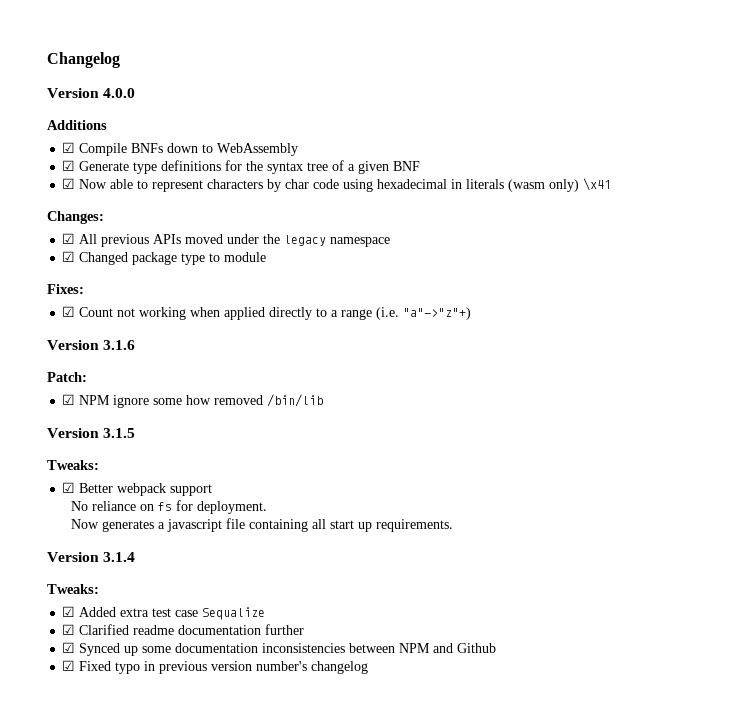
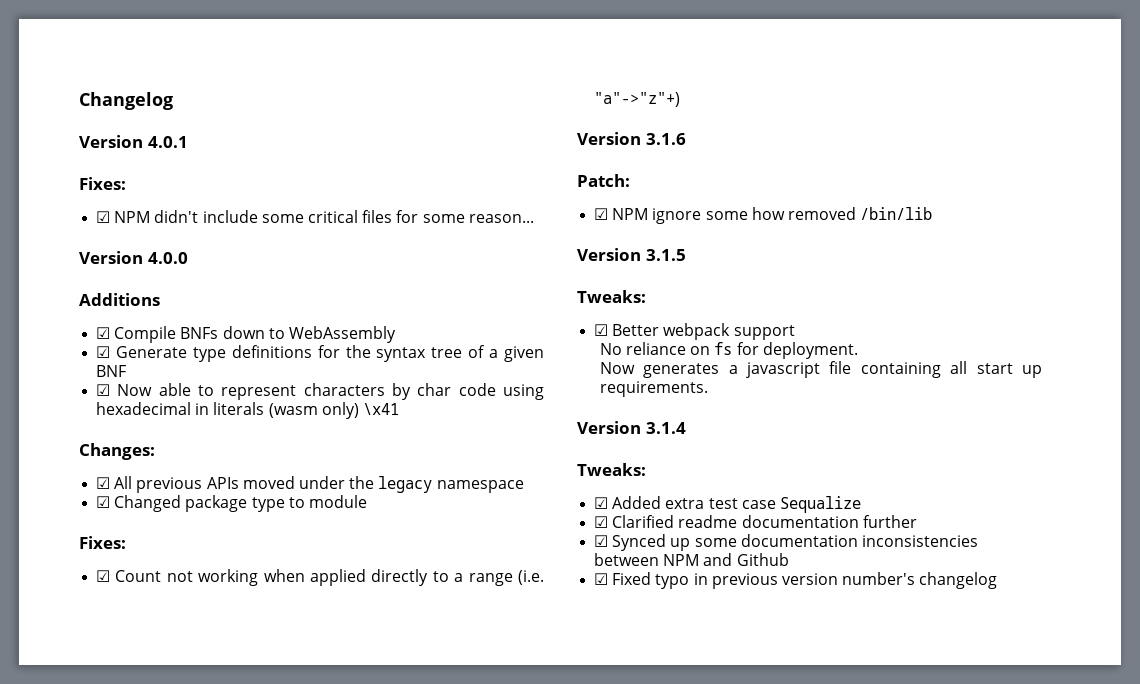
(120, 60) none -> [79,135,188,148] [79,177,126,190] [96,210,534,223] // Version 4.0.1 // Fixes: // ☑ NPM didn't include some critical files for some reason...

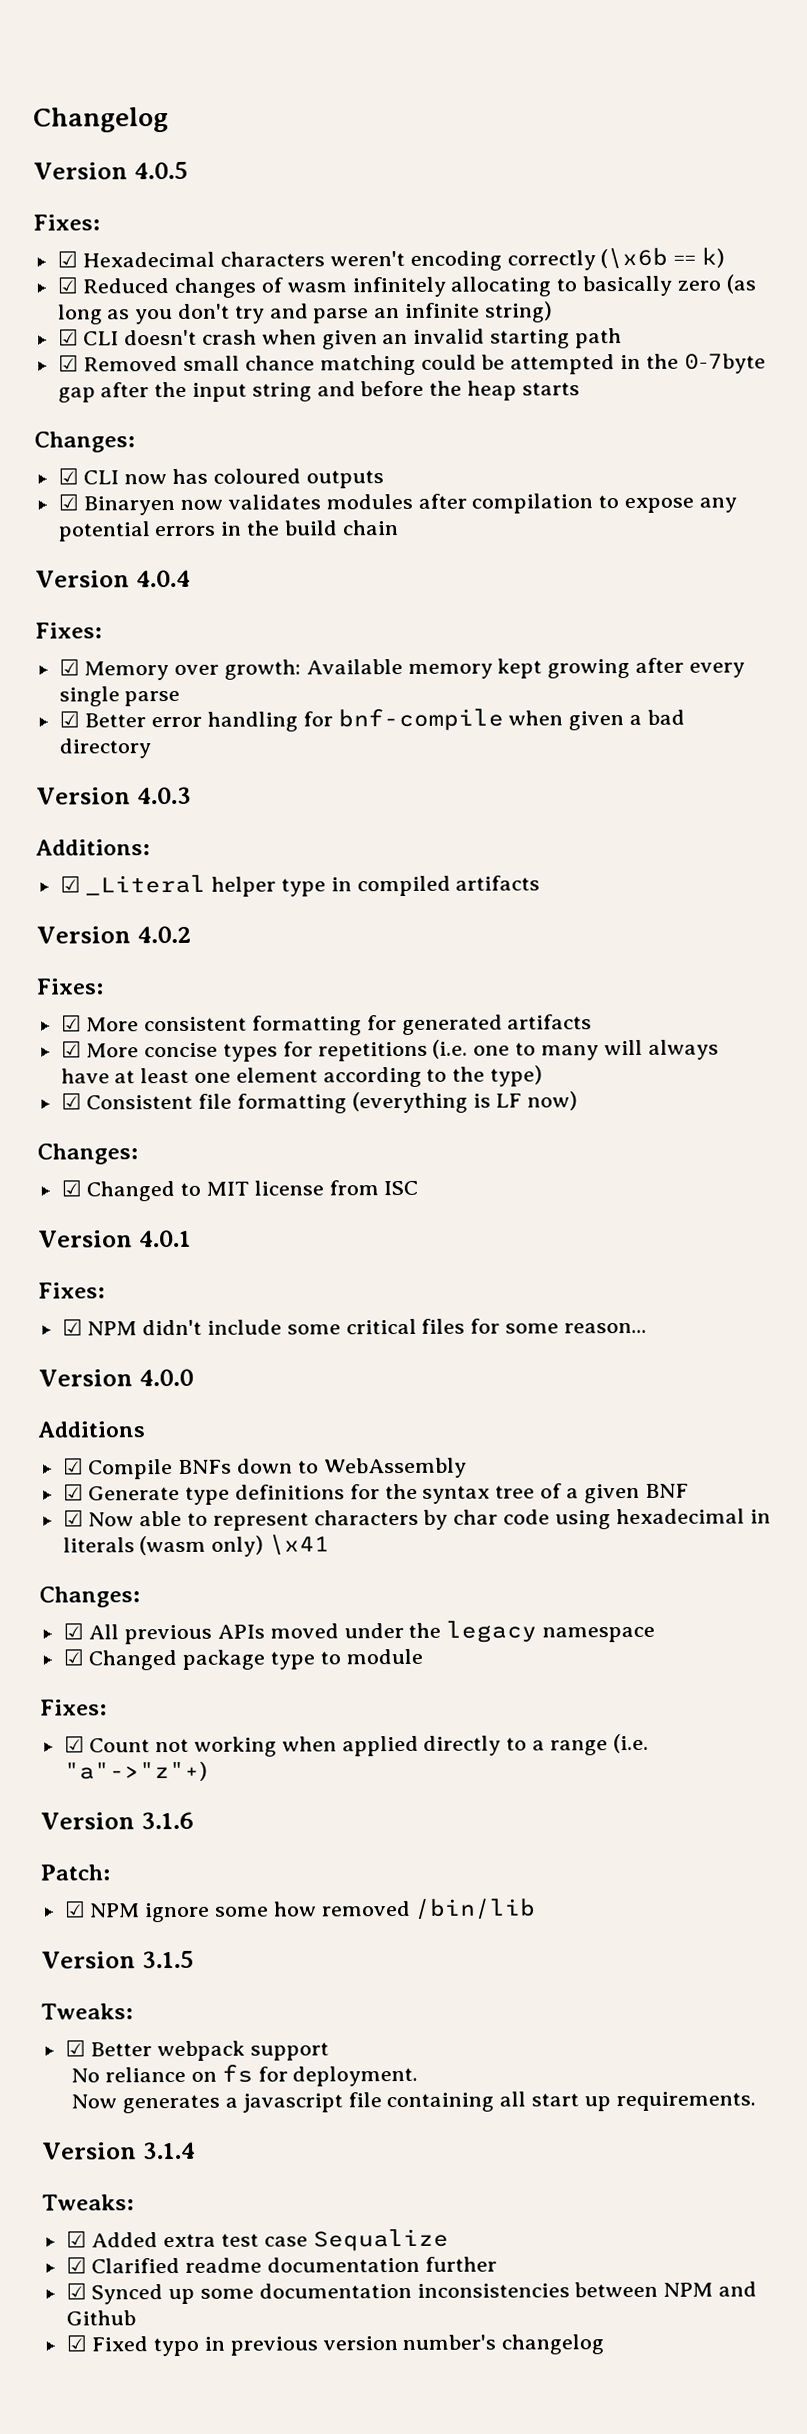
(173, 101) none -> [33,161,188,180] [33,214,100,231] [56,247,726,271] [56,274,756,298] [57,301,553,325] [57,328,622,350] [57,353,766,376] [57,380,580,403] [34,431,135,453] [57,467,384,489] [57,493,737,516] [57,520,399,542] [35,569,191,588] [35,622,102,639] [58,657,745,681] [58,686,181,707] [58,708,685,732] [58,738,151,759] [36,786,192,805] [35,839,150,856] [59,874,541,897] [36,925,191,944] [36,978,104,995] [60,1014,593,1036] [60,1039,719,1062] [60,1065,544,1088] [60,1091,579,1114] [37,1143,138,1165] [60,1179,419,1202] // Version 4.0.5 // Fixes: // ☑ Hexadecimal characters weren't encoding correctly (\x6b == k) // ☑ Reduced changes of wasm infinitely allocating to basically zero (as long as you don't try and parse an infinite string) // ☑ CLI doesn't crash when given an invalid starting path // ☑ Removed small chance matching could be attempted in the 0-7byte gap after the input string and before the heap starts // Changes: // ☑ CLI now has coloured outputs // ☑ Binaryen now validates modules after compilation to expose any potential errors in the build chain // Version 4.0.4 // Fixes: // ☑ Memory over growth: Available memory kept growing after every single parse // ☑ Better error handling for bnf-compile when given a bad directory // Version 4.0.3 // Additions: // ☑ _Literal helper type in compiled artifacts // Version 4.0.2 // Fixes: // ☑ More consistent formatting for generated artifacts // ☑ More concise types for repetitions (i.e. one to many will always have at least one element according to the type) // ☑ Consistent file formatting (everything is LF now) // Changes: // ☑ Changed to MIT license from ISC

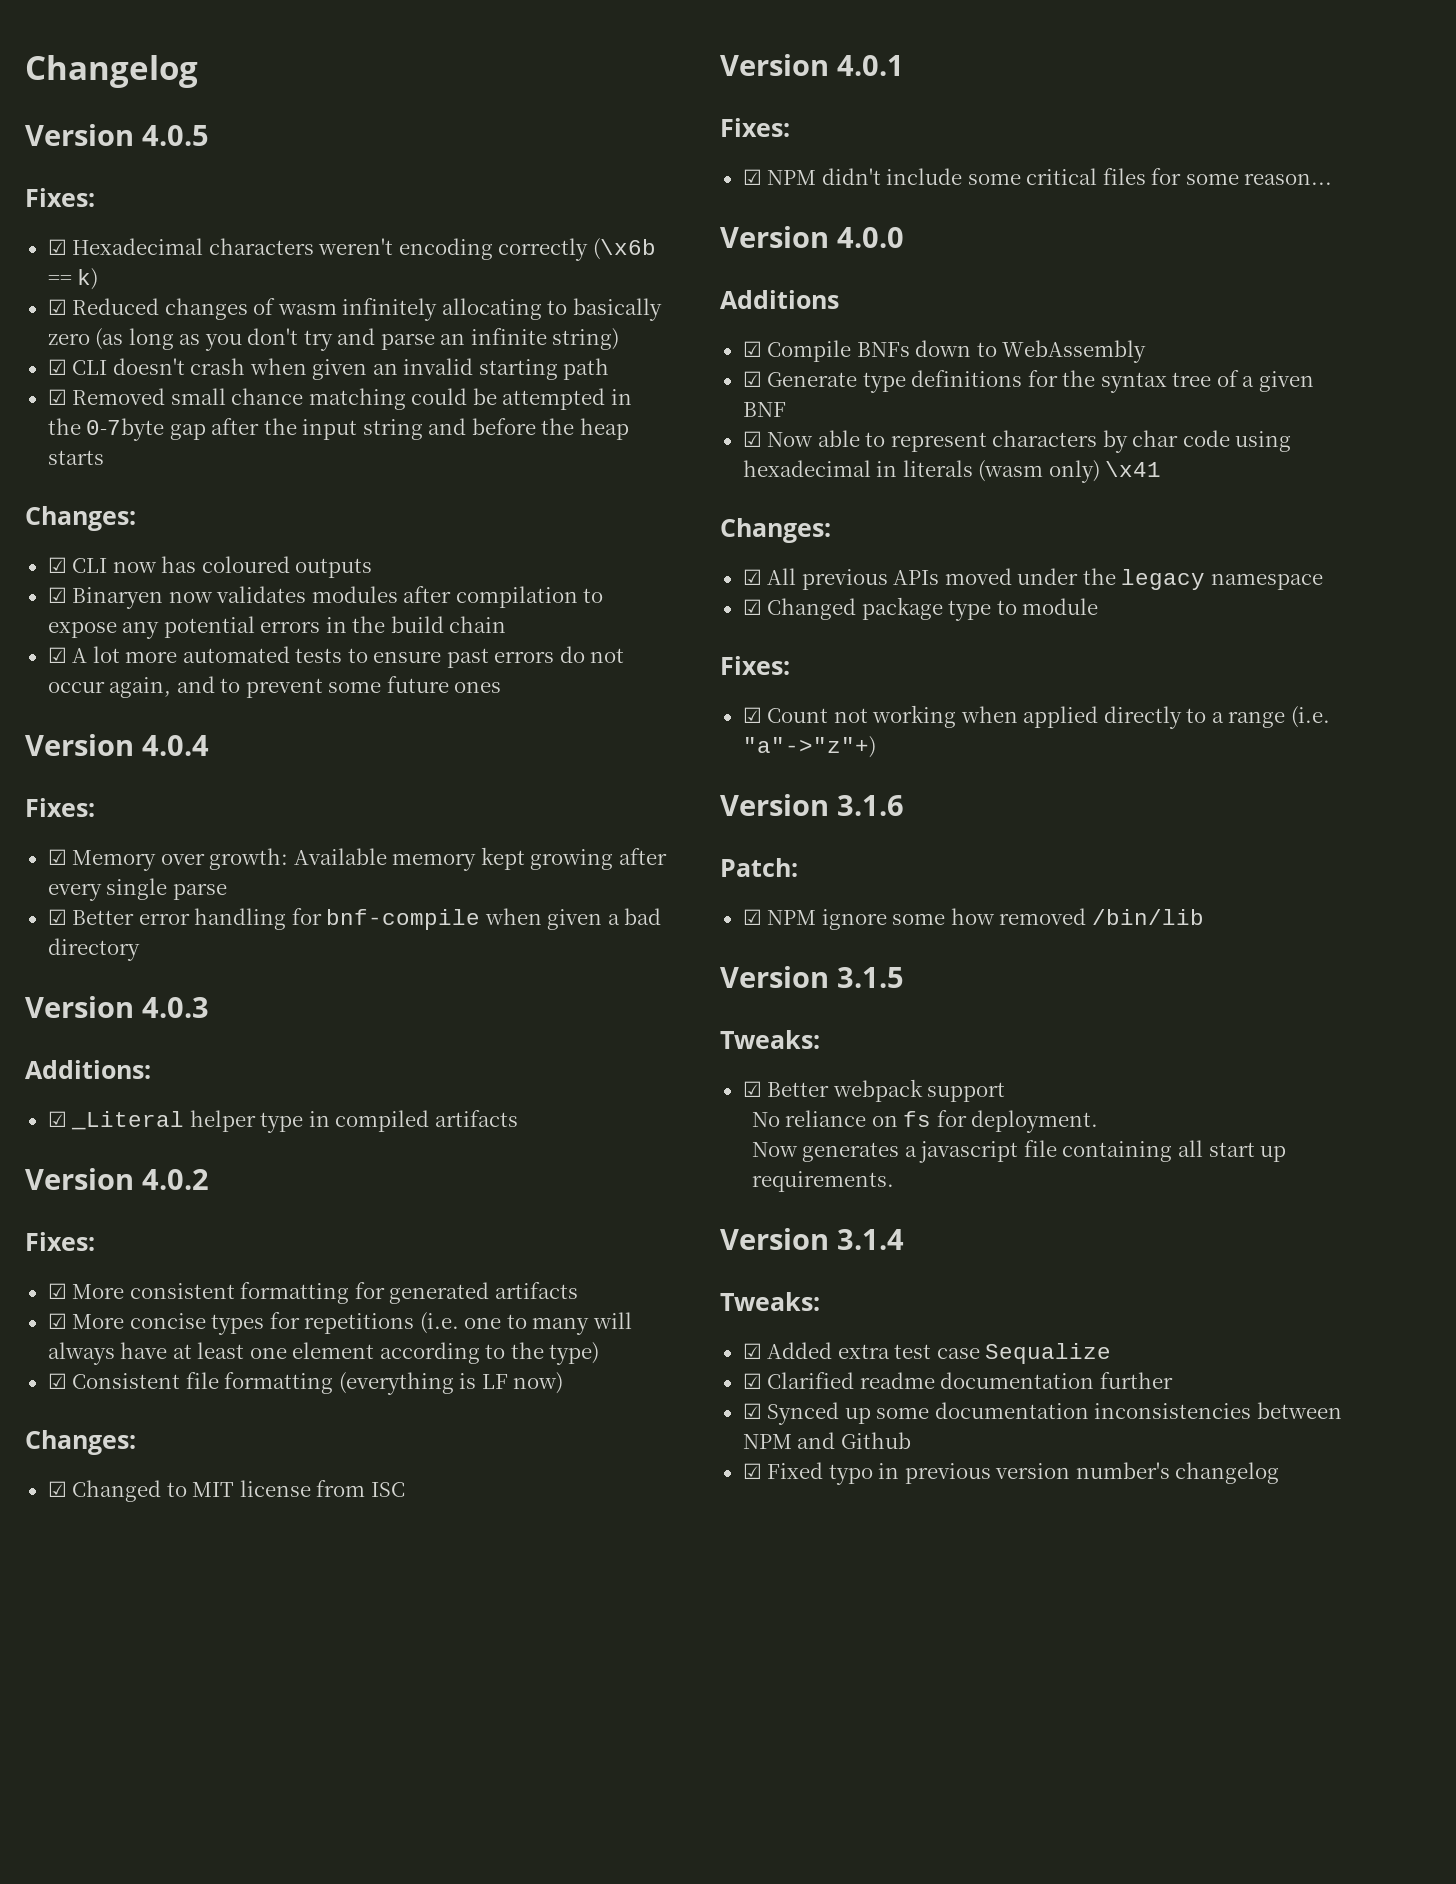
(399, 528) none -> [47,646,625,668] [47,676,502,698] // ☑ A lot more automated tests to ensure past errors do not occur again, and to prevent some future ones

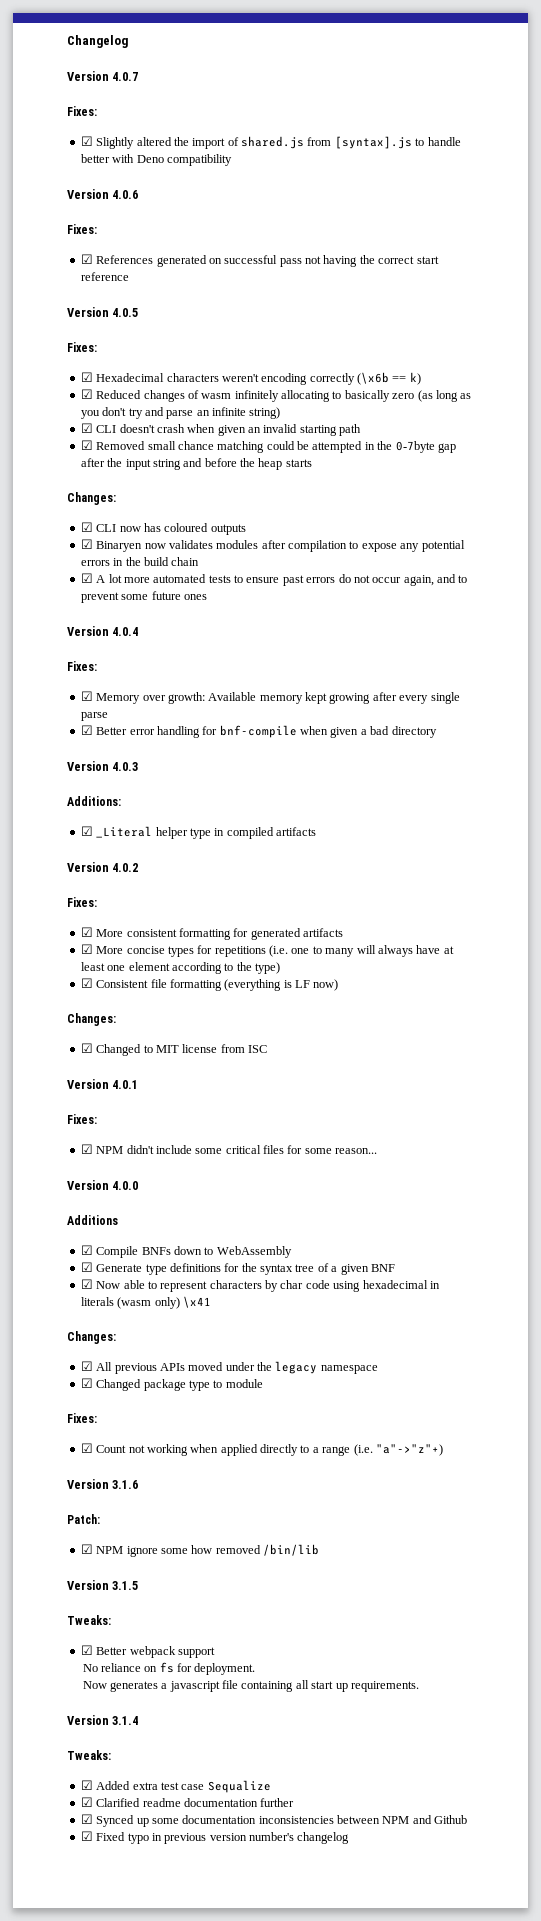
(198, 71) none -> [67,71,139,81] [67,106,97,116] [80,136,461,149] [80,154,232,166] [67,189,139,199] [67,224,97,234] [80,254,439,267] [80,272,129,281] // Version 4.0.7 // Fixes: // ☑ Slightly altered the import of shared.js from [syntax].js to handle better with Deno compatibility // Version 4.0.6 // Fixes: // ☑ References generated on successful pass not having the correct start reference

